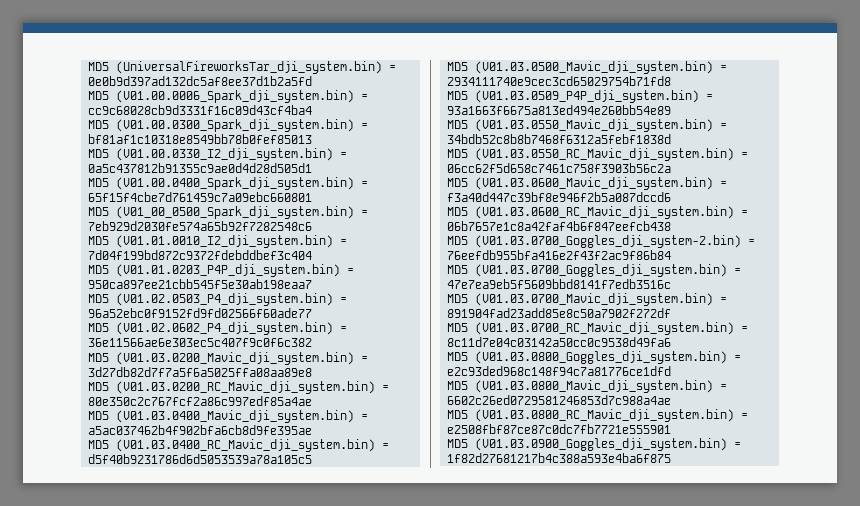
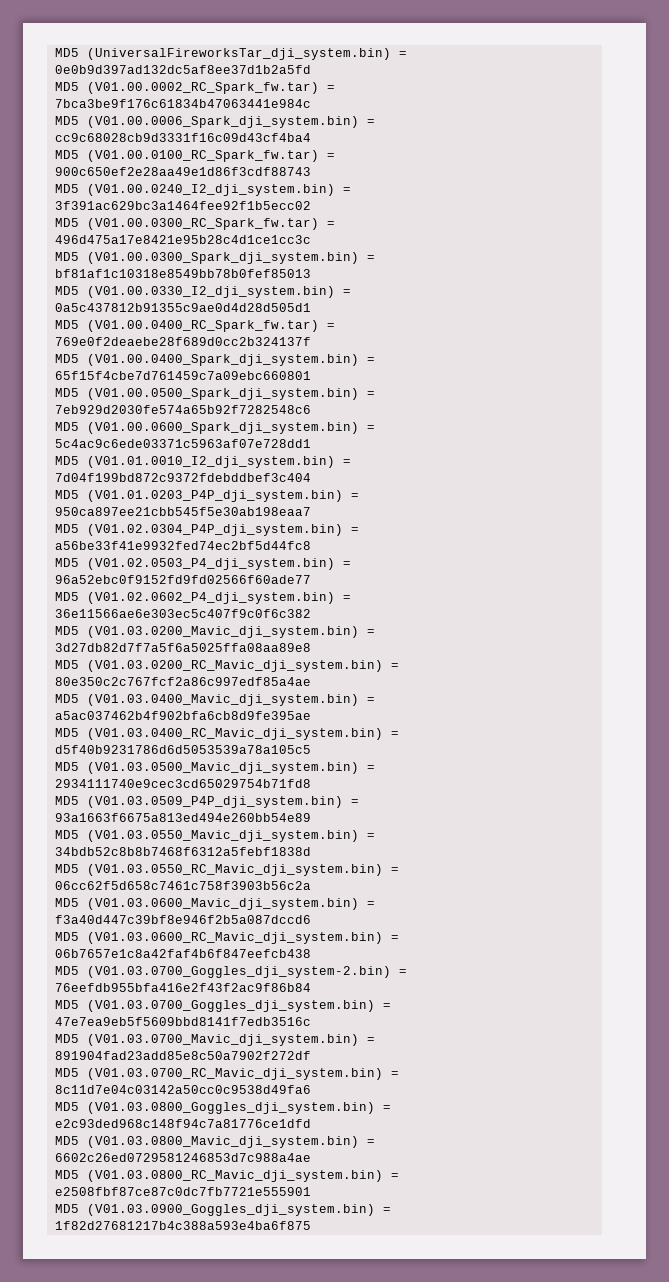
(312, 81) none -> [54,82,335,94] [54,99,311,108] // MD5 (V01.00.0002_RC_Spark_fw.tar) = 7bca3be9f176c61834b47063441e984c
(312, 110) none -> [54,150,335,162] [54,167,311,176] [54,184,351,196] [54,201,311,210] [54,218,335,230] [54,235,311,244] // MD5 (V01.00.0100_RC_Spark_fw.tar) = 900c650ef2e28aa49e1d86f3cdf88743 // MD5 (V01.00.0240_I2_dji_system.bin) = 3f391ac629bc3a1464fee92f1b5ecc02 // MD5 (V01.00.0300_RC_Spark_fw.tar) = 496d475a17e8421e95b28c4d1ce1cc3c
(312, 168) none -> [54,320,335,332] [54,337,311,346] // MD5 (V01.00.0400_RC_Spark_fw.tar) = 769e0f2deaebe28f689d0cc2b324137f
[115,206,354,219] (V01_00_0500_Spark_dji_system.bin) -> [86,388,359,400] (V01.00.0500_Spark_dji_system.bin)
(312, 226) none -> [54,422,375,434] [54,439,311,448] // MD5 (V01.00.0600_Spark_dji_system.bin) = 5c4ac9c6ede03371c5963af07e728dd1
(312, 284) none -> [54,524,359,536] [54,541,311,550] // MD5 (V01.02.0304_P4P_dji_system.bin) = a56be33f41e9932fed74ec2bf5d44fc8

